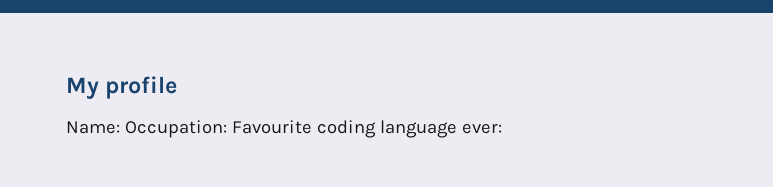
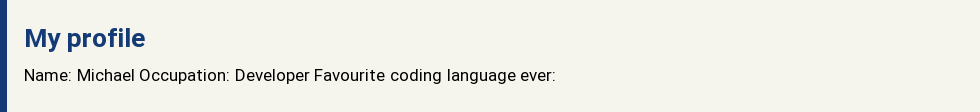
[124,120,227,138] Occupation: -> [76,69,310,84] Michael Occupation: Developer

